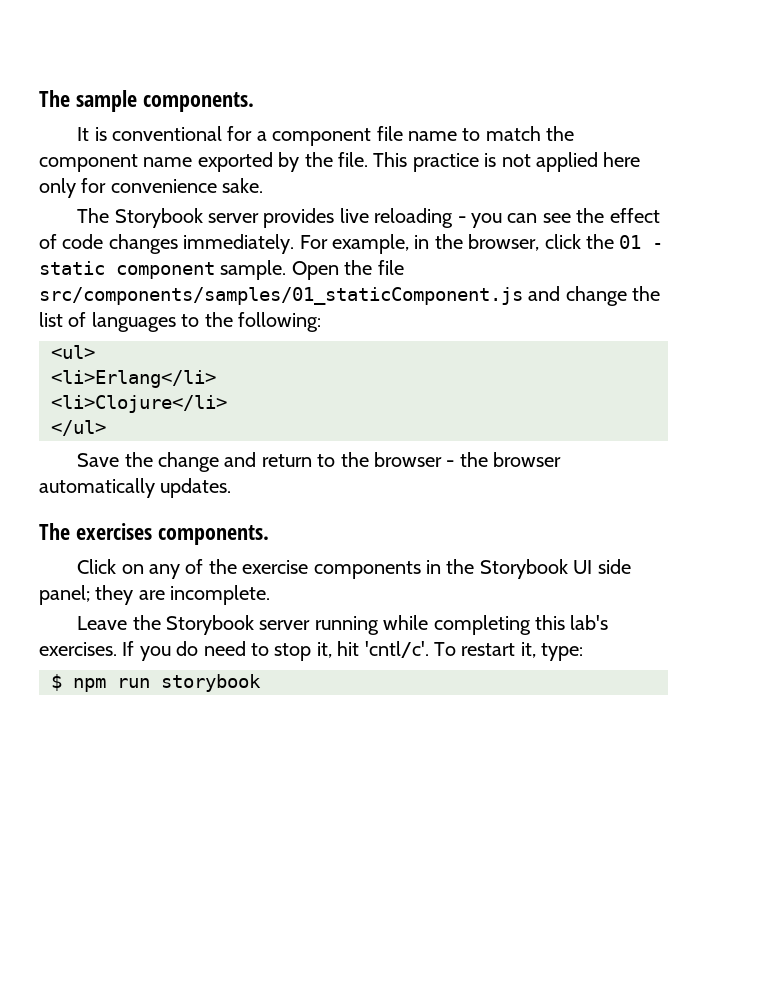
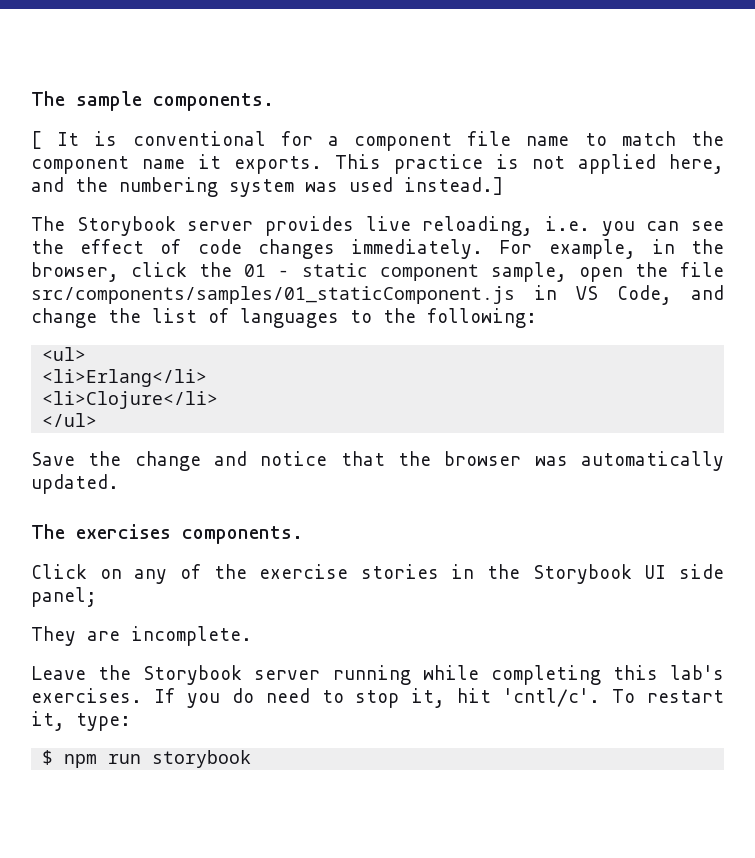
(254, 102) none -> [31,131,42,149] [
[197,152,368,172] exported by the file. -> [198,154,322,174] it exports.
[603,152,641,167] [39,178,264,198] here only for convenience sake. -> [669,154,724,174] [31,177,503,197] here, and the numbering system was used instead.]
[374,208,466,228] reloading - -> [422,216,590,236] reloading, i.e.
[220,260,339,280] sample. Open -> [490,262,623,282] sample, open
(523, 296) none -> [534,285,672,305] in VS Code,
[261,452,562,467] [39,478,232,498] return to the browser - the browser automatically updates. -> [260,451,724,471] [31,474,119,494] notice that the browser was automatically updated.
[313,561,421,579] components -> [360,564,439,579] stories
[95,585,134,605] they -> [31,626,76,646] // They

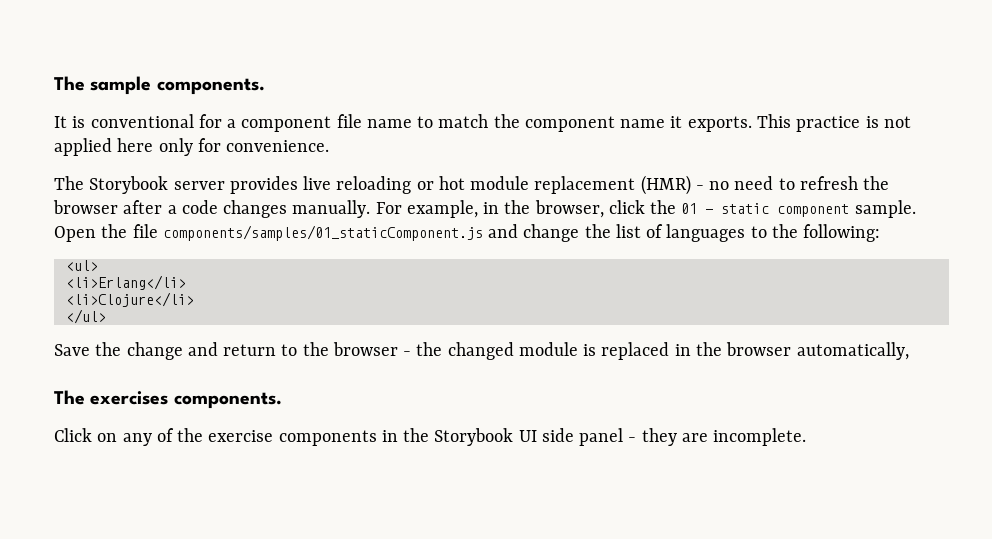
[31,131,42,149] [ -> (265, 86) none
[669,154,724,174] [31,177,503,197] here, and the numbering system was used instead.] -> [117,138,330,156] here only for convenience.
[422,216,724,236] [31,239,182,254] reloading, i.e. you can see the effect of -> [336,175,890,195] [53,200,177,214] reloading or hot module replacement (HMR) - no need to refresh the browser after a
[351,239,484,259] immediately. -> [292,200,371,218] manually.
[490,262,725,282] [31,285,672,305] sample, open the file src/components/samples/01_staticComponent.js in VS Code, -> [854,200,916,218] [54,224,483,242] sample. Open the file components/samples/01_staticComponent.js
[260,451,724,471] [31,474,119,494] notice that the browser was automatically updated. -> [223,342,909,360] return to the browser - the changed module is replaced in the browser automatically,
[360,564,439,579] stories -> [278,430,377,446] components
[31,587,97,607] [31,626,76,646] panel; // They -> [579,428,677,446] panel - they
[31,665,724,685] [31,688,724,708] [31,711,131,731] [42,750,252,768] // Leave the Storybook server running while completing this lab's exercises. If you do need to stop it, hit 'cntl/c'. To restart it, type: // $ npm run storybook -> (807, 437) none

